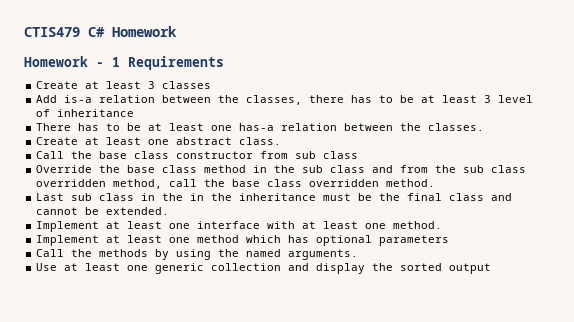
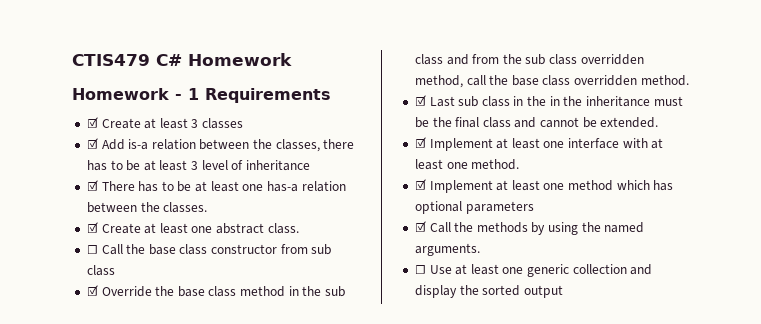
(224, 63) none -> [86,117,98,128] ☑
(212, 85) none -> [86,138,98,149] ☑
(135, 113) none -> [86,180,98,191] ☑
(485, 127) none -> [86,222,98,233] ☑
(282, 141) none -> [86,245,98,254] ☐
(359, 155) none -> [86,285,98,296] ☑
(436, 183) none -> [414,95,426,106] ☑
(170, 211) none -> [414,137,426,148] ☑
(443, 225) none -> [414,179,426,190] ☑
(450, 240) none -> [414,221,426,232] ☑
(359, 254) none -> [414,265,426,274] ☐

